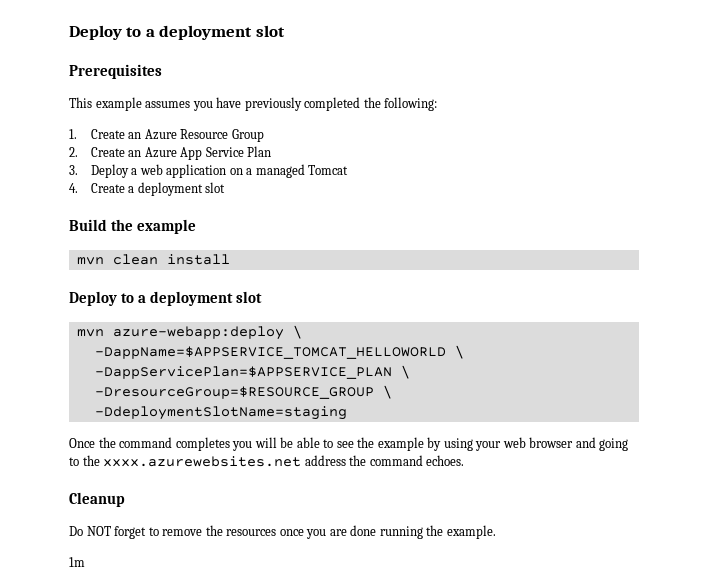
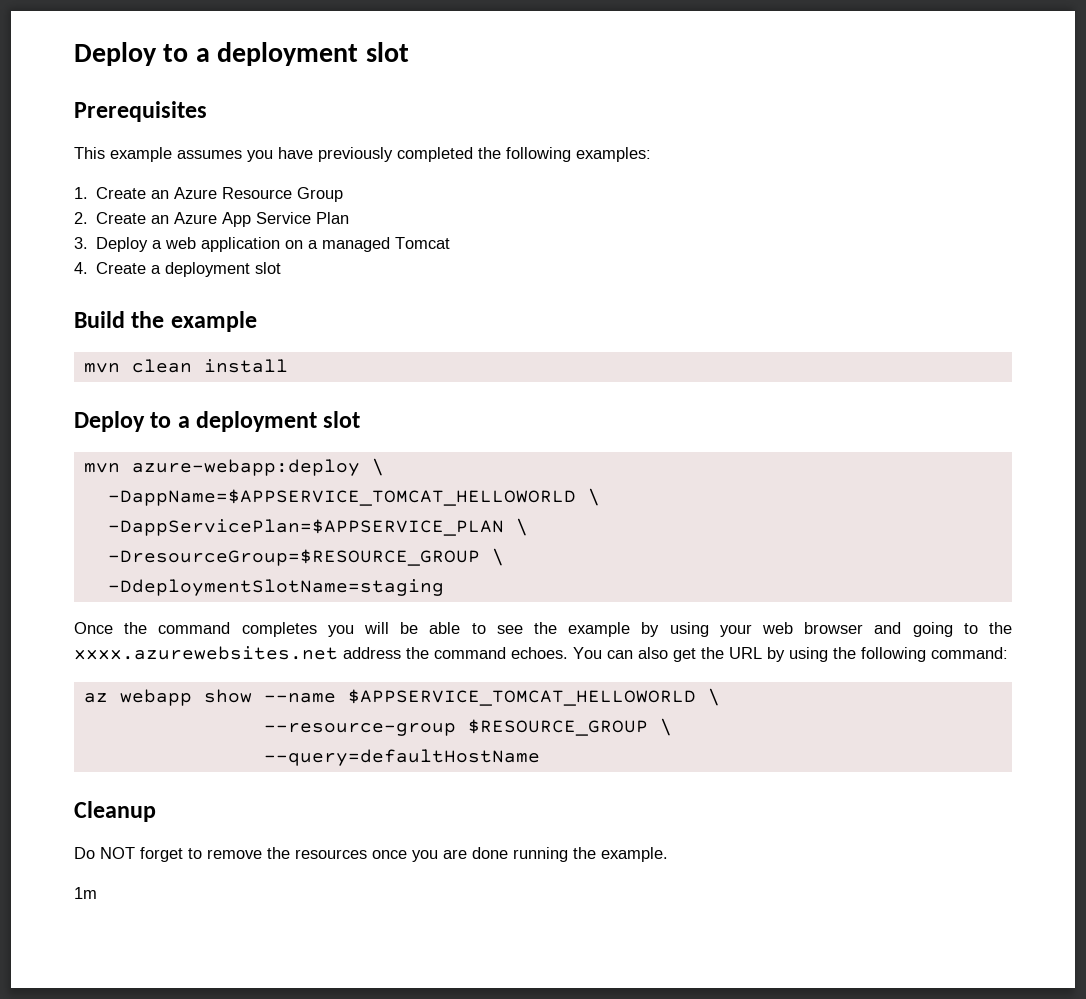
[384,97,438,111] following: -> [506,147,651,162] following examples:
(465, 460) none -> [573,647,1008,662] [83,688,720,706] [263,718,672,736] [263,749,540,766] You can also get the URL by using the following command: // az webapp show --name $APPSERVICE_TOMCAT_HELLOWORLD \ // --resource-group $RESOURCE_GROUP \ // --query=defaultHostName

